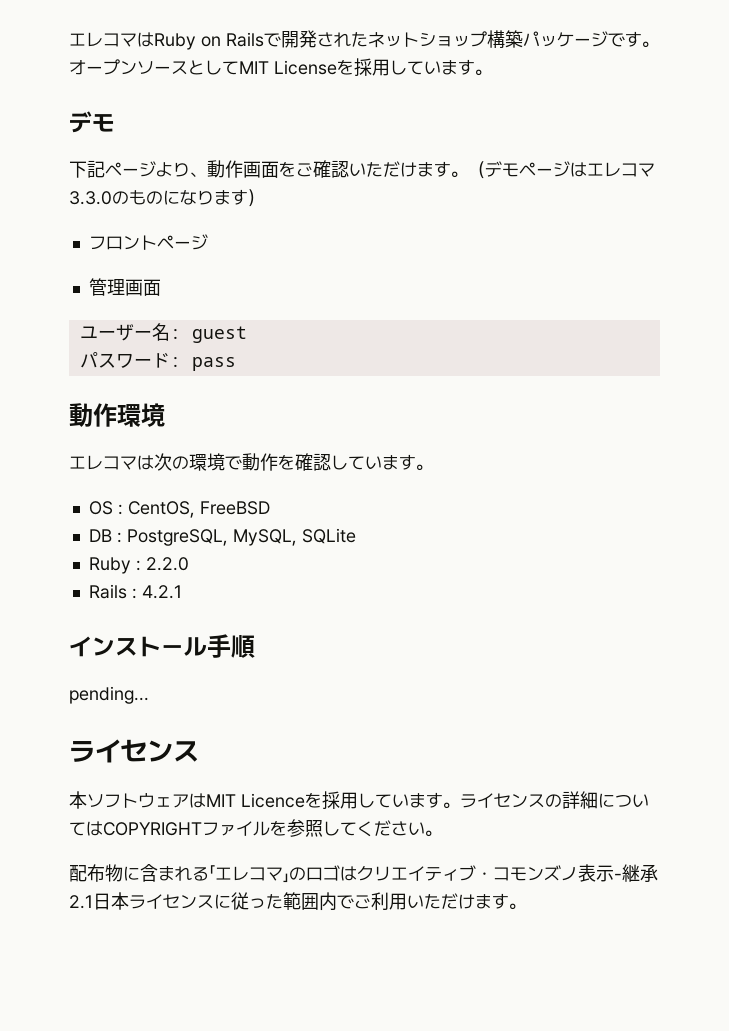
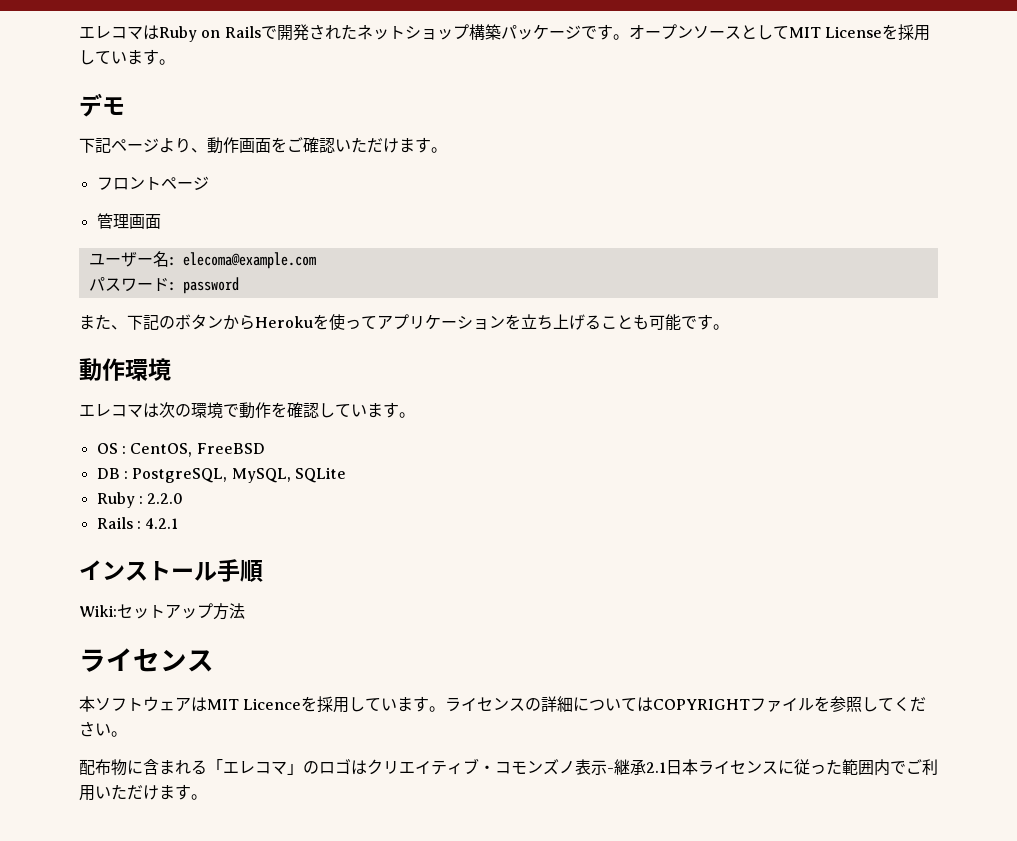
[468,161,655,179] [69,189,265,207] （デモページはエレコマ3.3.0のものになります） -> (447, 150) none
[191,326,247,343] guest -> [182,252,316,269] elecoma@example.com
[191,357,236,371] pass -> [182,277,239,294] [79,314,729,331] password // また、下記のボタンからHerokuを使ってアプリケーションを立ち上げることも可能です。
[69,686,149,704] pending... -> [79,603,245,620] Wiki:セットアップ方法

